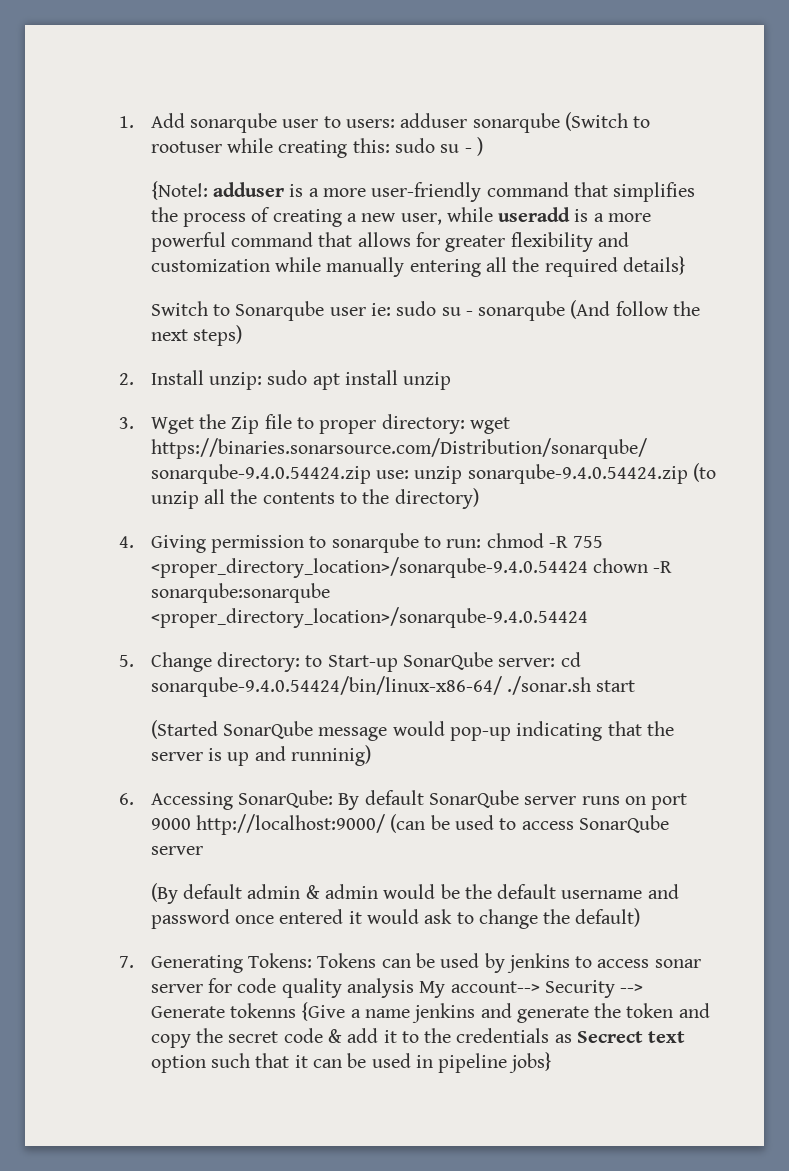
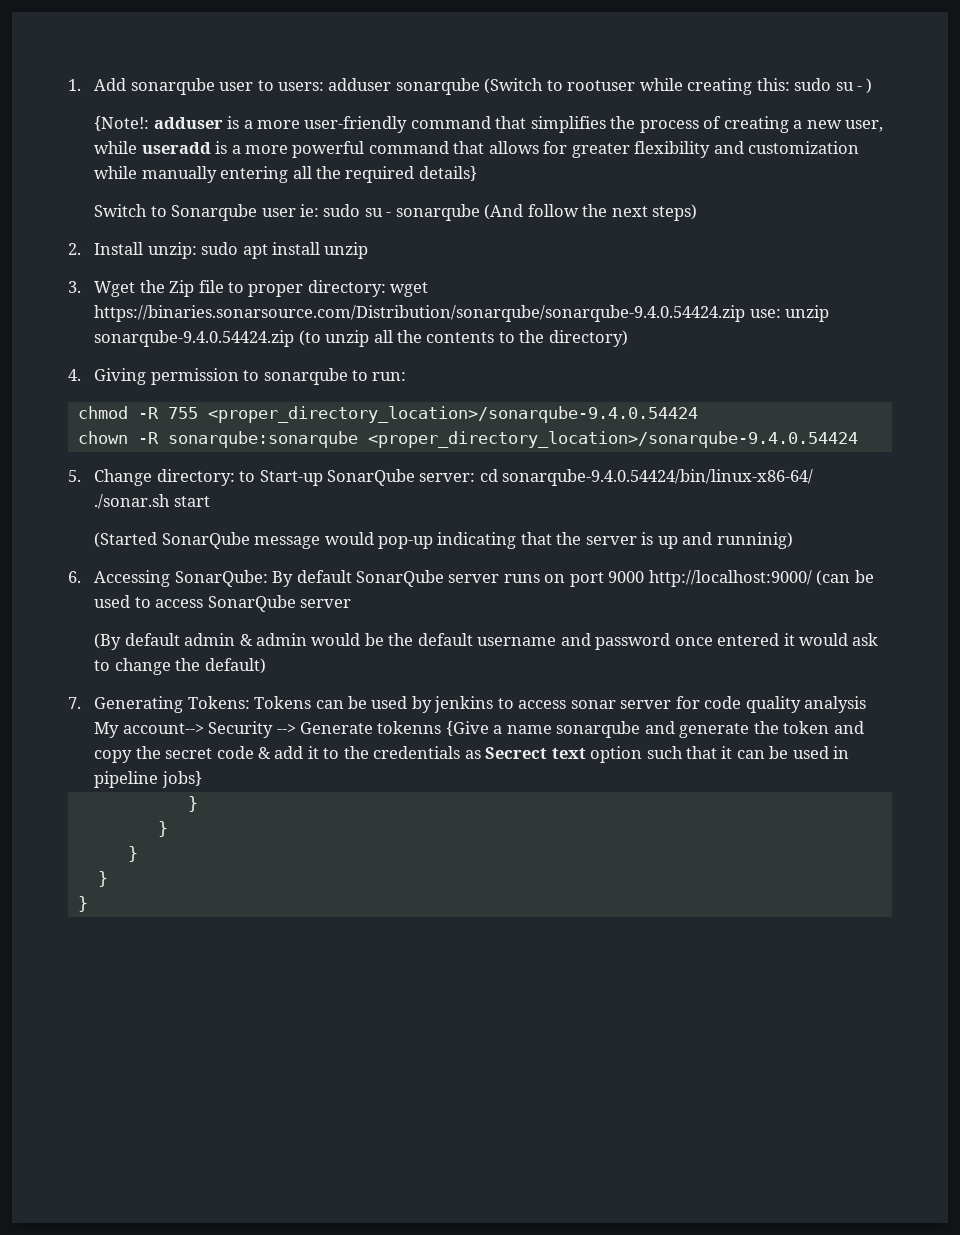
(482, 543) none -> (407, 376) //
(588, 567) none -> (698, 414) //
[412,1003,476,1023] jenkins -> [556,721,641,738] sonarqube
(553, 1062) none -> [187,796,198,812] [157,821,168,837] [127,846,138,862] [97,871,108,887] [77,896,88,912] // } // } // } // } // }

